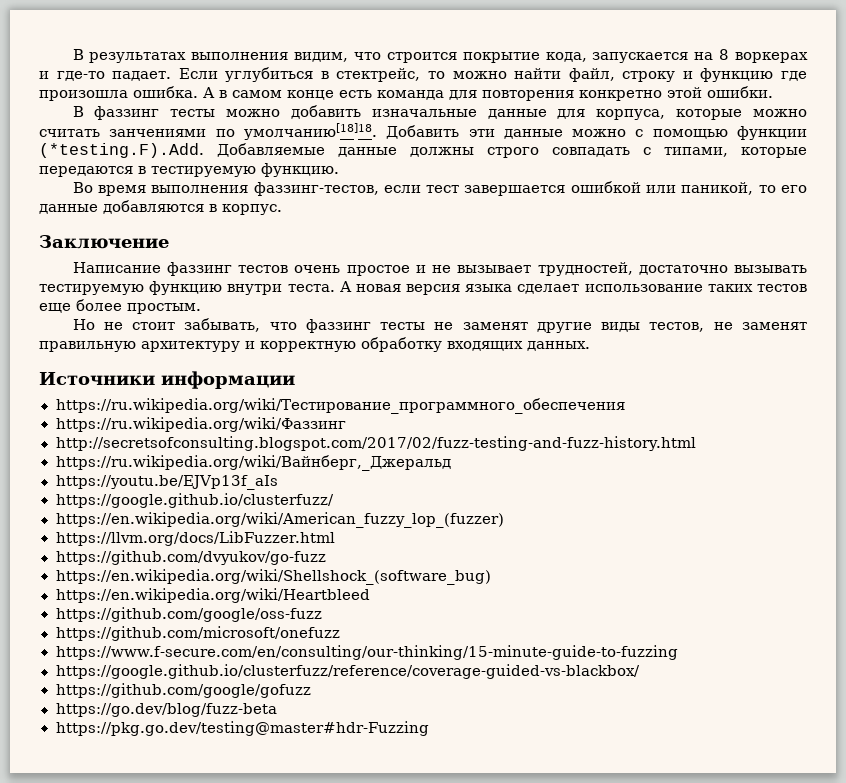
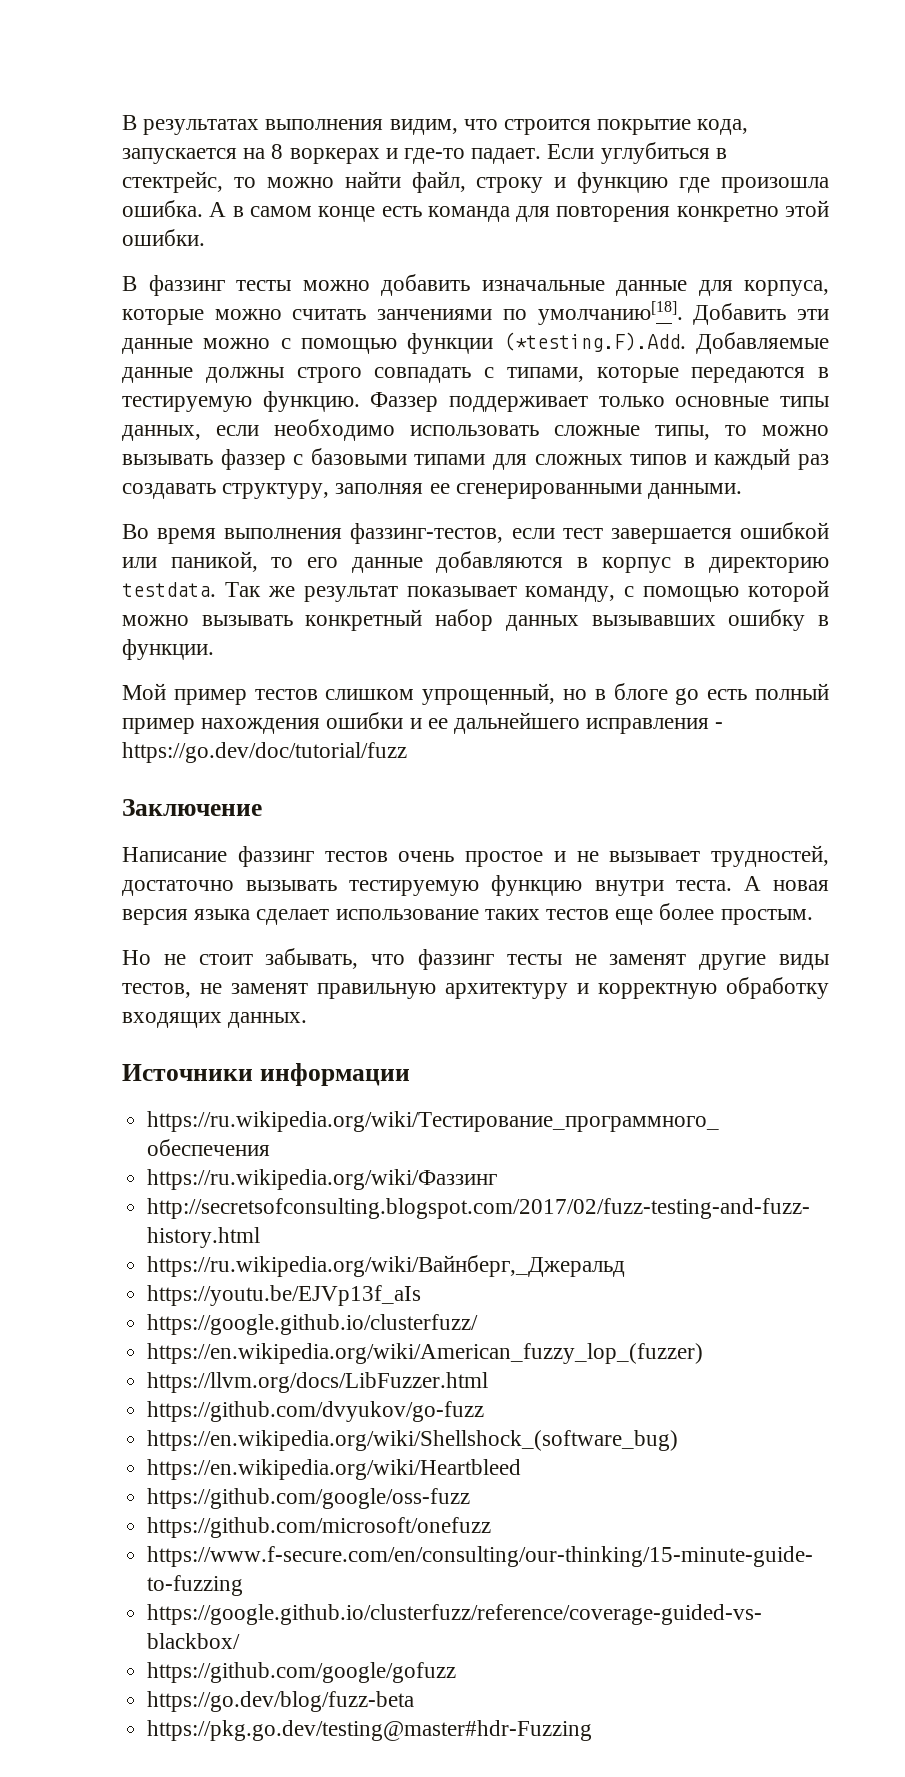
[243,123,377,140] умолчанию[18]18. -> [537,301,683,325] умолчанию[18].
(339, 170) none -> [370,392,829,412] [122,419,829,441] [122,448,830,470] [122,483,743,499] Фаззер поддерживает только основные типы данных, если необходимо использовать сложные типы, то можно вызывать фаззер с базовыми типами для сложных типов и каждый раз создавать структуру, заполняя ее сгенерированными данными.
[222,204,282,215] корпус. -> [601,557,829,573] [122,580,829,602] [122,609,829,631] [122,639,214,660] [122,683,829,705] [122,712,724,734] [122,742,407,763] корпус в директорию testdata. Так же результат показывает команду, с помощью которой можно вызывать конкретный набор данных вызывавших ошибку в функции. // Мой пример тестов слишком упрощенный, но в блоге go есть полный пример нахождения ошибки и ее дальнейшего исправления - https://go.dev/doc/tutorial/fuzz

